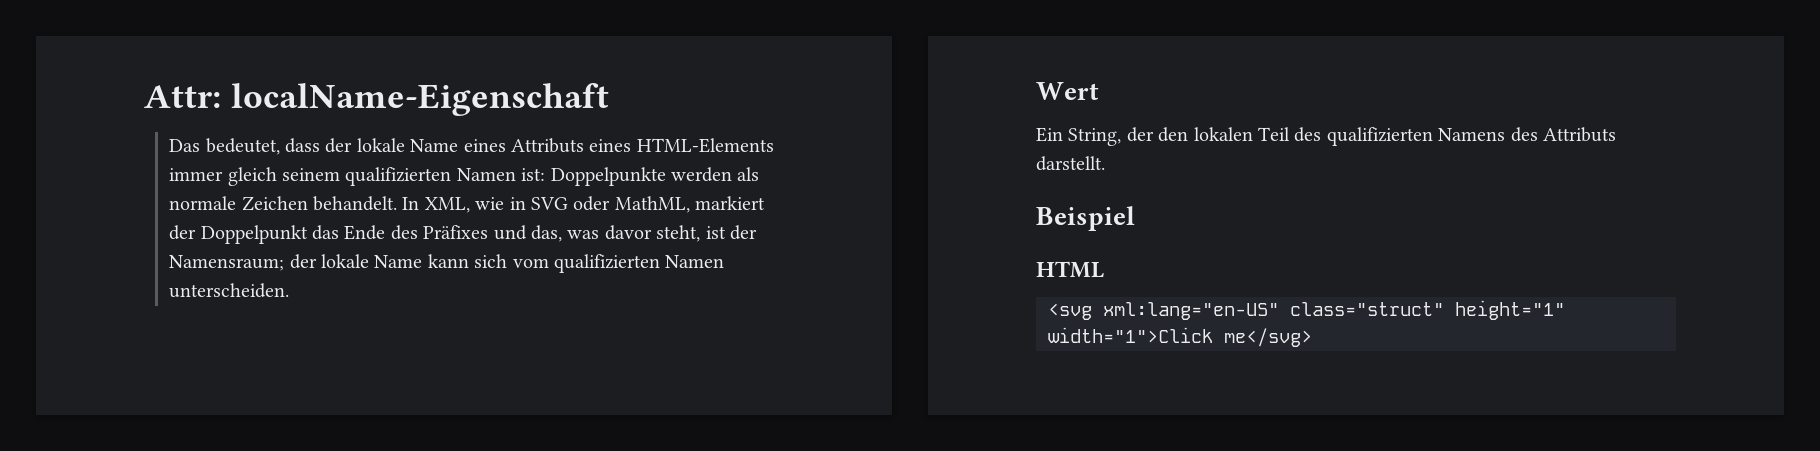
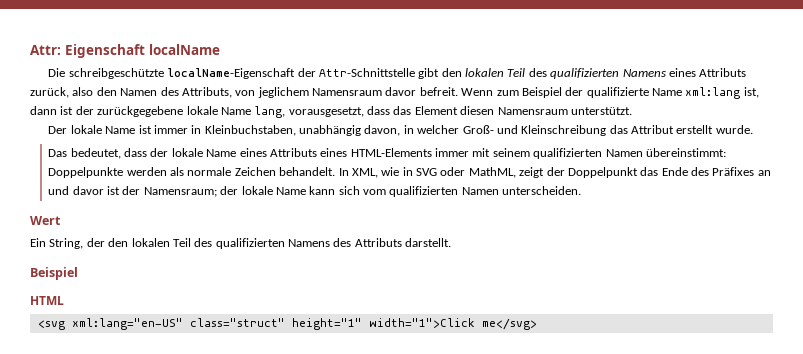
[230,83,609,116] localName-Eigenschaft -> [65,44,220,58] [48,68,747,79] [30,87,759,99] [30,106,632,118] [48,125,753,136] Eigenschaft localName // Die schreibgeschützte localName-Eigenschaft der Attr-Schnittstelle gibt den lokalen Teil des qualifizierten Namens eines Attributs zurück, also den Namen des Attributs, von jeglichem Namensraum davor befreit. Wenn zum Beispiel der qualifizierte Name xml:lang ist, dann ist der zurückgegebene lokale Name lang, vorausgesetzt, dass das Element diesen Namensraum unterstützt. // Der lokale Name ist immer in Kleinbuchstaben, unabhängig davon, in welcher Groß- und Kleinschreibung das Attribut erstellt wurde.
[227,167,277,186] gleich -> [472,148,491,157] mit
[521,168,546,181] ist: -> [645,148,726,157] übereinstimmt:
[695,196,766,210] markiert -> [519,167,545,178] zeigt
[493,225,701,242] und das, was davor steht, -> [757,170,771,176] [48,186,104,195] an und davor

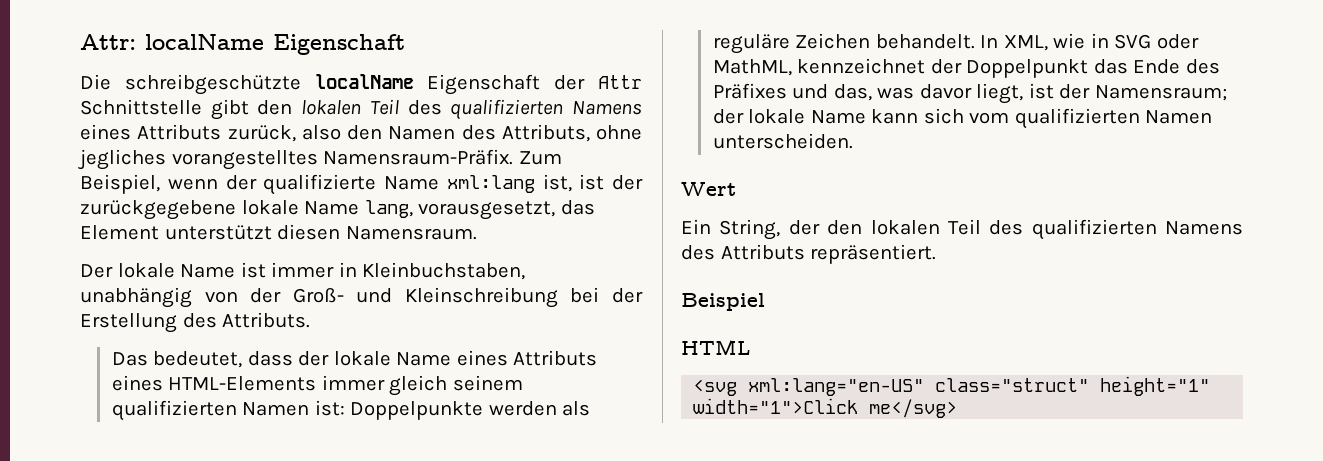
[65,44,220,58] Eigenschaft localName -> [145,34,405,55] localName Eigenschaft
[167,68,415,79] localName-Eigenschaft der Attr-Schnittstelle -> [314,74,642,95] [80,99,202,115] localName Eigenschaft der Attr Schnittstelle
[235,87,562,98] von jeglichem Namensraum davor befreit. Wenn zum Beispiel -> [596,125,642,140] [78,149,562,170] [80,174,218,194] ohne jegliches vorangestelltes Namensraum-Präfix. Zum Beispiel, wenn
[30,106,57,115] dann -> (572, 183) none
[367,106,390,115] dass -> (556, 210) none
[460,106,632,115] diesen Namensraum unterstützt. -> [164,224,477,240] unterstützt diesen Namensraum.
[364,125,753,136] davon, in welcher Groß- und Kleinschreibung das Attribut erstellt wurde. -> [204,287,643,308] [80,312,311,333] von der Groß- und Kleinschreibung bei der Erstellung des Attributs.
[472,148,491,157] mit -> [389,375,448,396] gleich
[645,148,726,157] übereinstimmt: -> [314,400,345,416] ist:
[187,167,232,176] normale -> [712,34,790,54] reguläre
[519,167,545,178] zeigt -> [797,58,926,74] kennzeichnet
[757,170,771,176] [48,186,104,195] an und davor -> [792,83,1024,104] und das, was davor liegt,
[405,238,452,247] darstellt. -> [810,244,937,264] repräsentiert.

